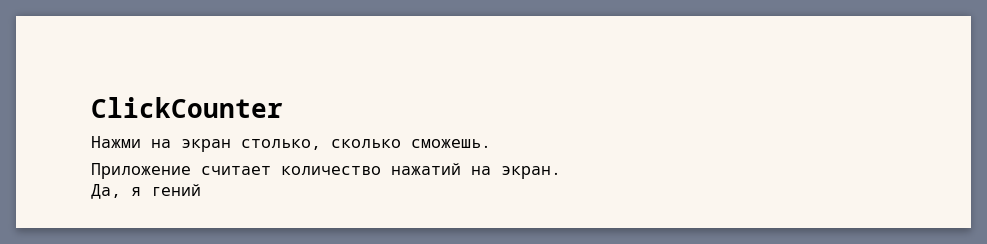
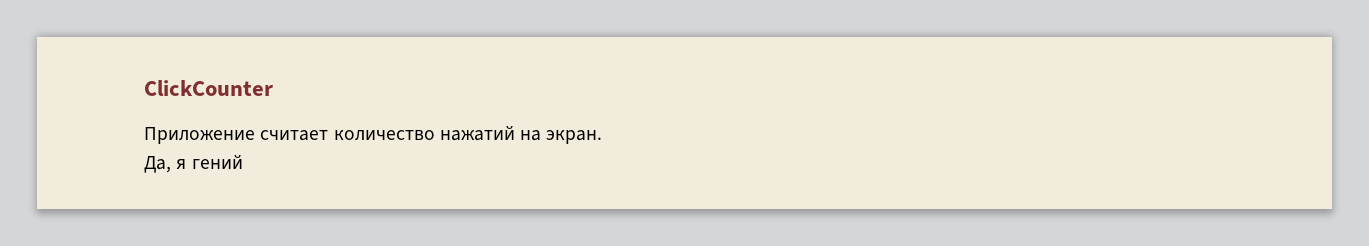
[91,136,491,152] // Нажми на экран столько, сколько сможешь. -> (273, 88) none

